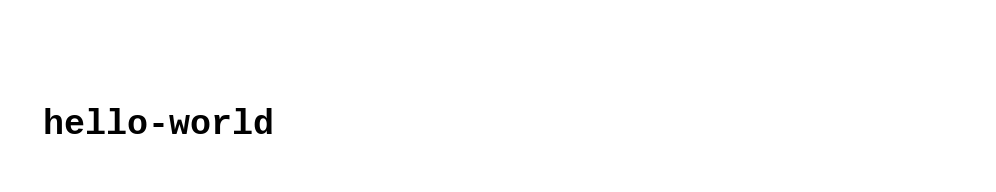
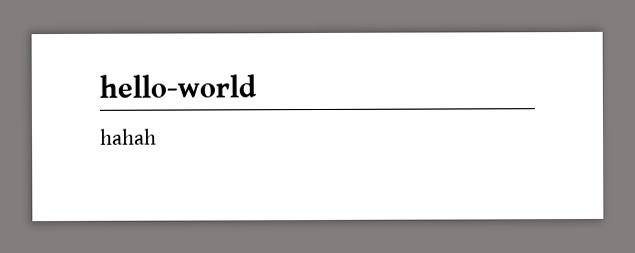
(274, 121) none -> [100,128,157,145] // hahah

